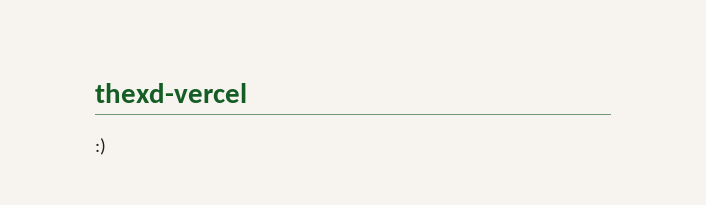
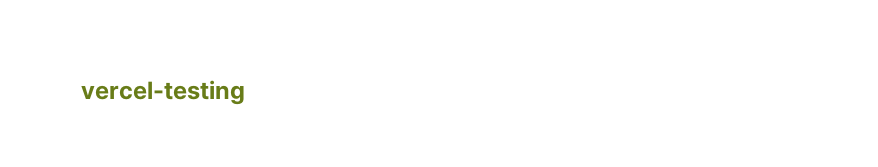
[95,83,247,103] [95,138,106,155] thexd-vercel // :) -> [81,80,245,105] vercel-testing

